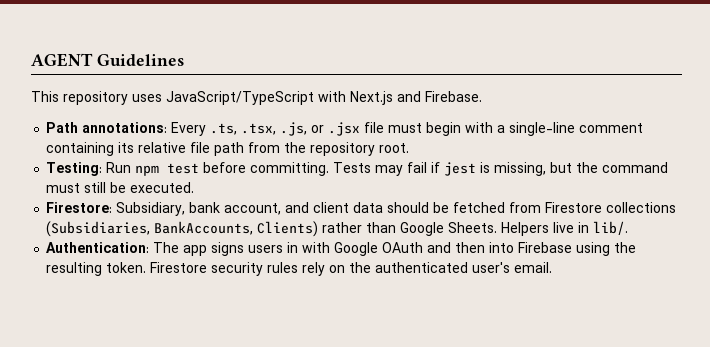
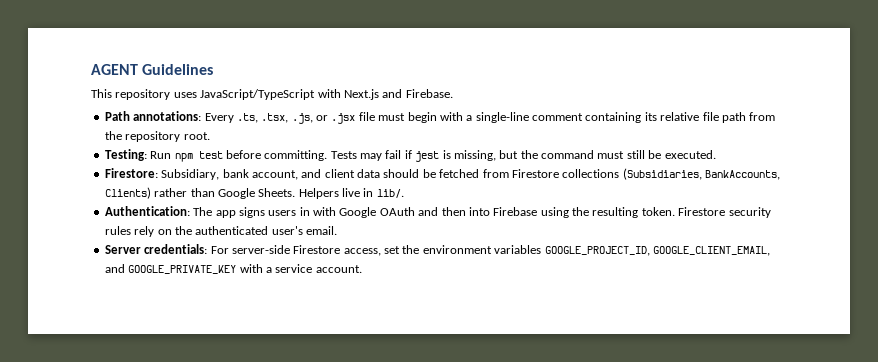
(553, 267) none -> [104,244,770,256] [104,264,362,274] // Server credentials: For server-side Firestore access, set the environment variables GOOGLE_PROJECT_ID, GOOGLE_CLIENT_EMAIL, and GOOGLE_PRIVATE_KEY with a service account.

